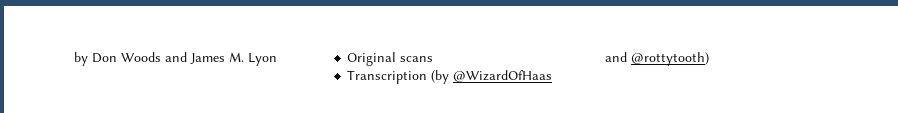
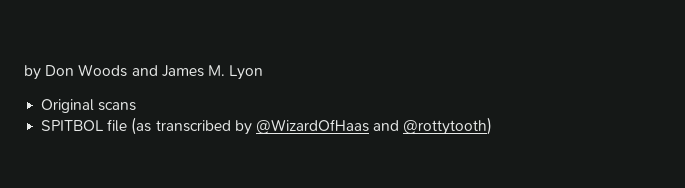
[347,70,450,84] Transcription (by -> [41,117,252,135] SPITBOL file (as transcribed by

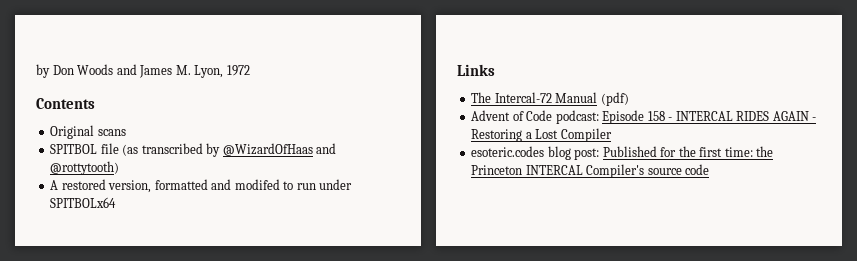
[229,65,264,80] Lyon -> [194,65,250,78] [36,98,95,109] Lyon, 1972 // Contents
(493, 126) none -> [50,179,353,193] [50,197,117,208] [457,64,495,76] [471,92,629,106] [471,110,817,124] [471,128,612,142] [471,146,774,160] [471,164,710,178] // A restored version, formatted and modifed to run under SPITBOLx64 // Links // The Intercal-72 Manual (pdf) // Advent of Code podcast: Episode 158 - INTERCAL RIDES AGAIN - Restoring a Lost Compiler // esoteric.codes blog post: Published for the first time: the Princeton INTERCAL Compiler's source code

